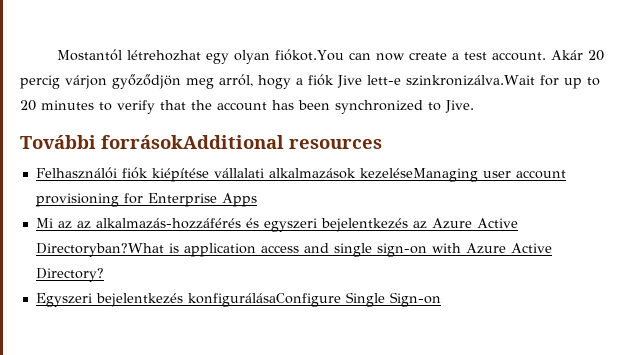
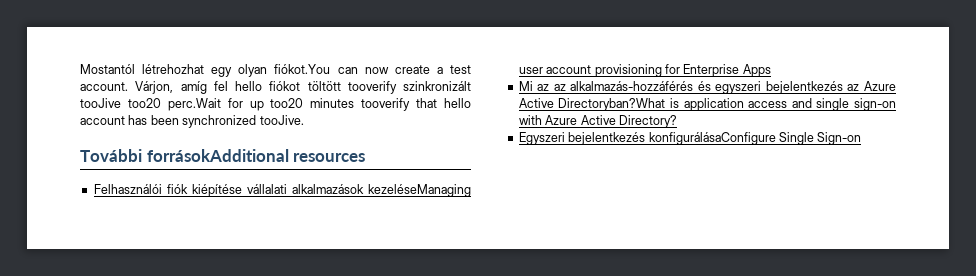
[550,50,604,61] [20,74,600,89] [20,100,212,114] Akár 20 percig várjon győződjön meg arról, hogy a fiók Jive lett-e szinkronizálva.Wait for up to 20 minutes to verify that the -> [135,81,471,94] [80,98,472,111] Várjon, amíg fel hello fiókot töltött tooverify szinkronizált tooJive too20 perc.Wait for up too20 minutes tooverify that hello
[428,100,474,113] to Jive. -> [259,115,304,125] tooJive.

